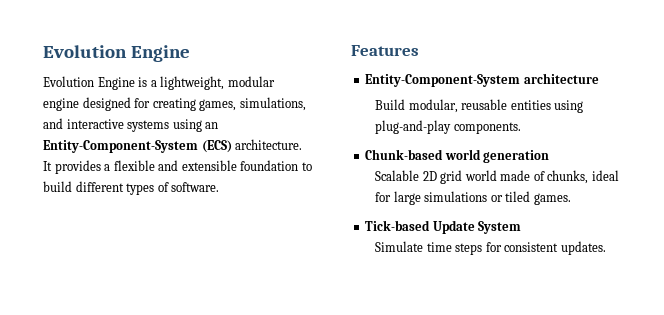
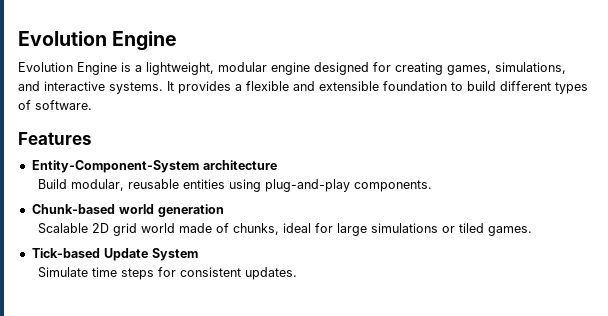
[127,119,219,132] [43,139,303,153] systems using an Entity-Component-System (ECS) architecture. -> [109,82,163,94] systems.

